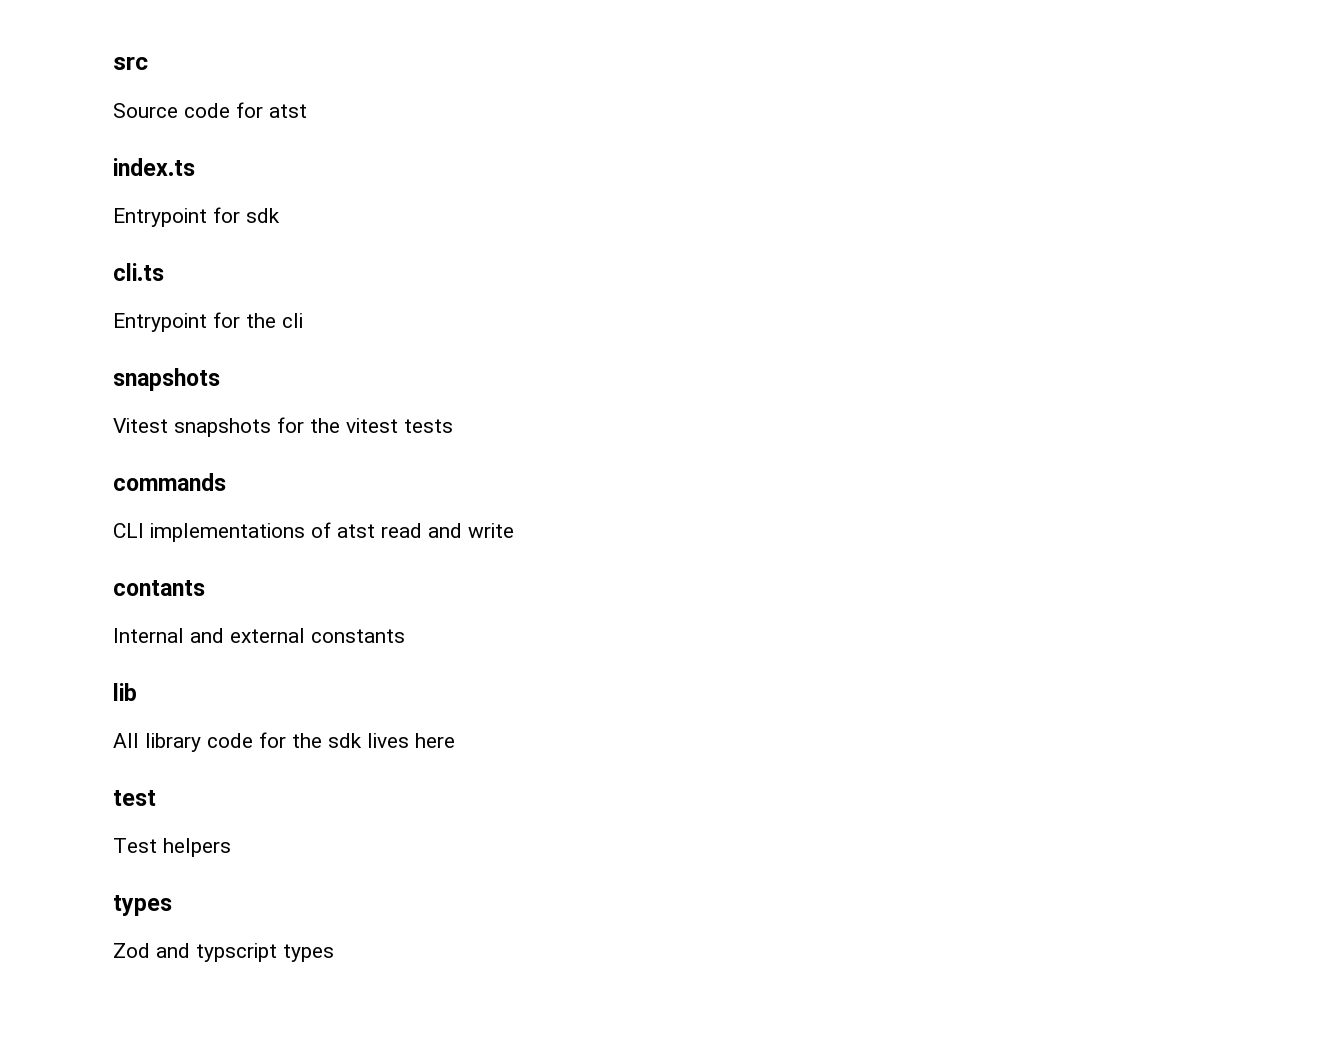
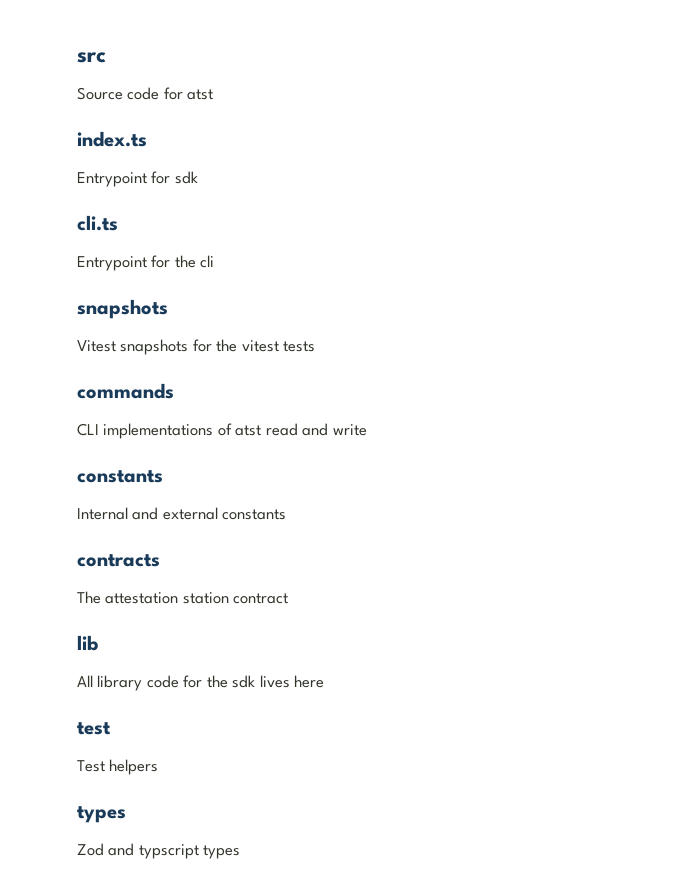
[113,580,205,596] contants -> [77,470,163,483] constants
(405, 636) none -> [77,554,160,567] [77,591,289,604] // contracts // The attestation station contract

